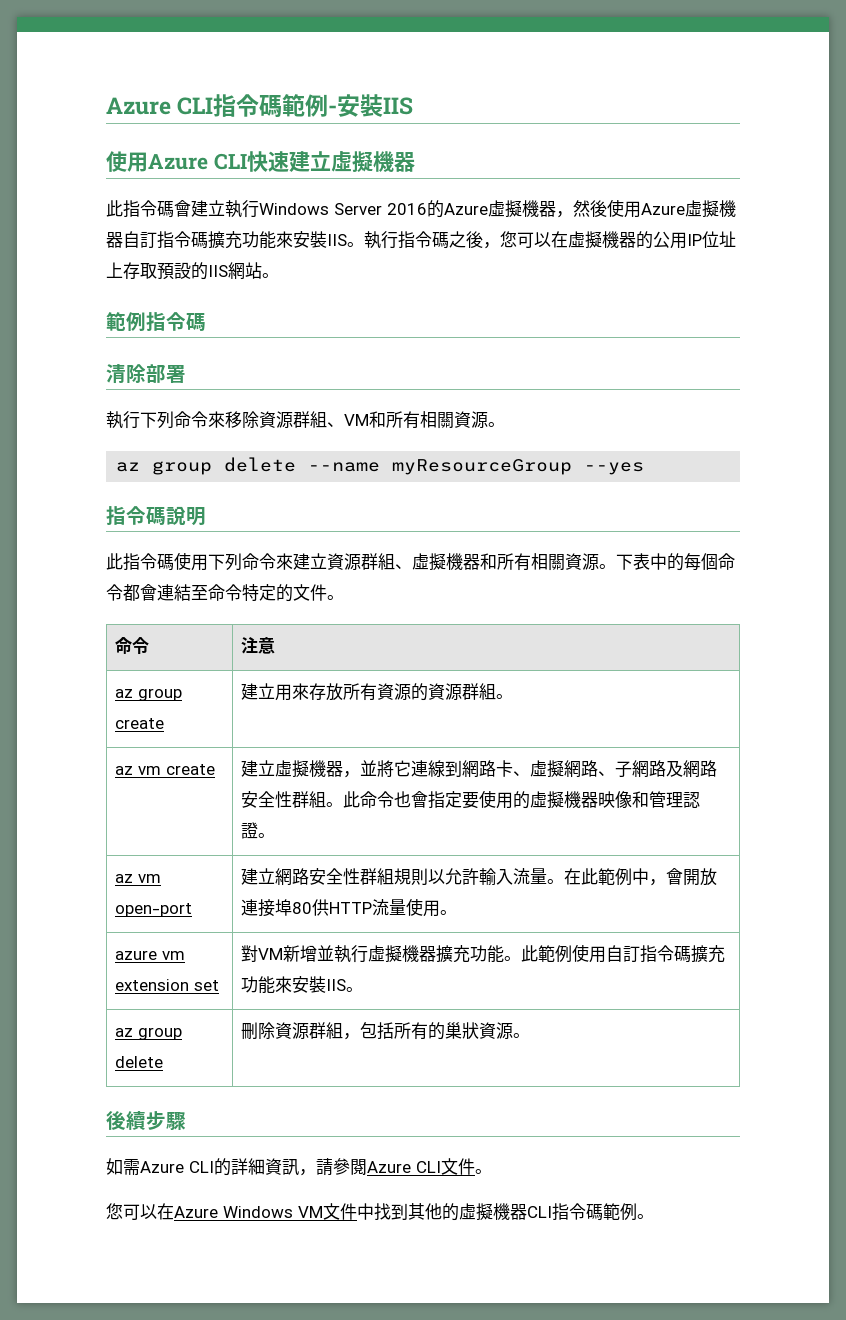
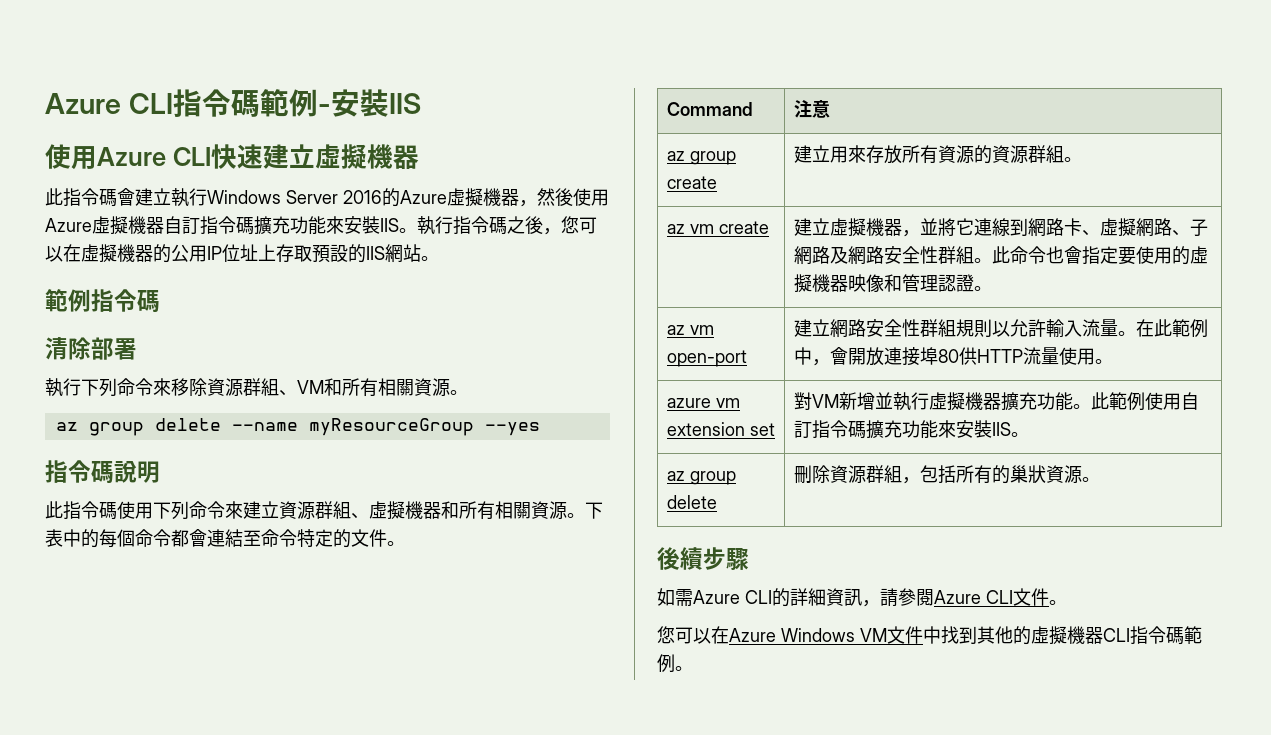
[115,637,150,655] 命令 -> [666,102,753,116] Command

